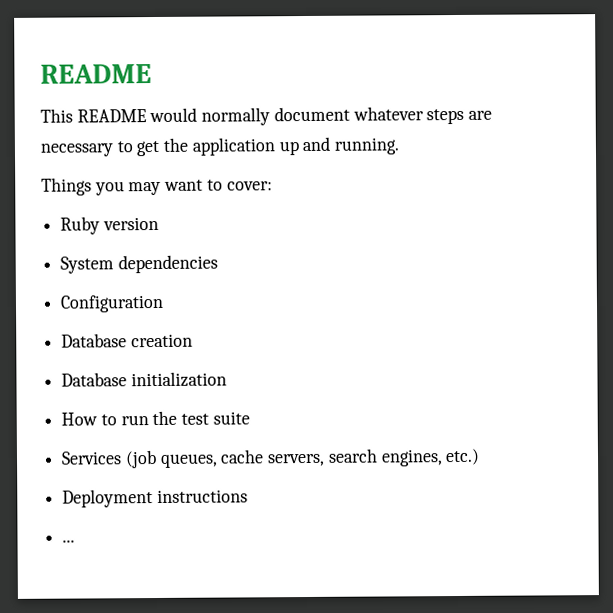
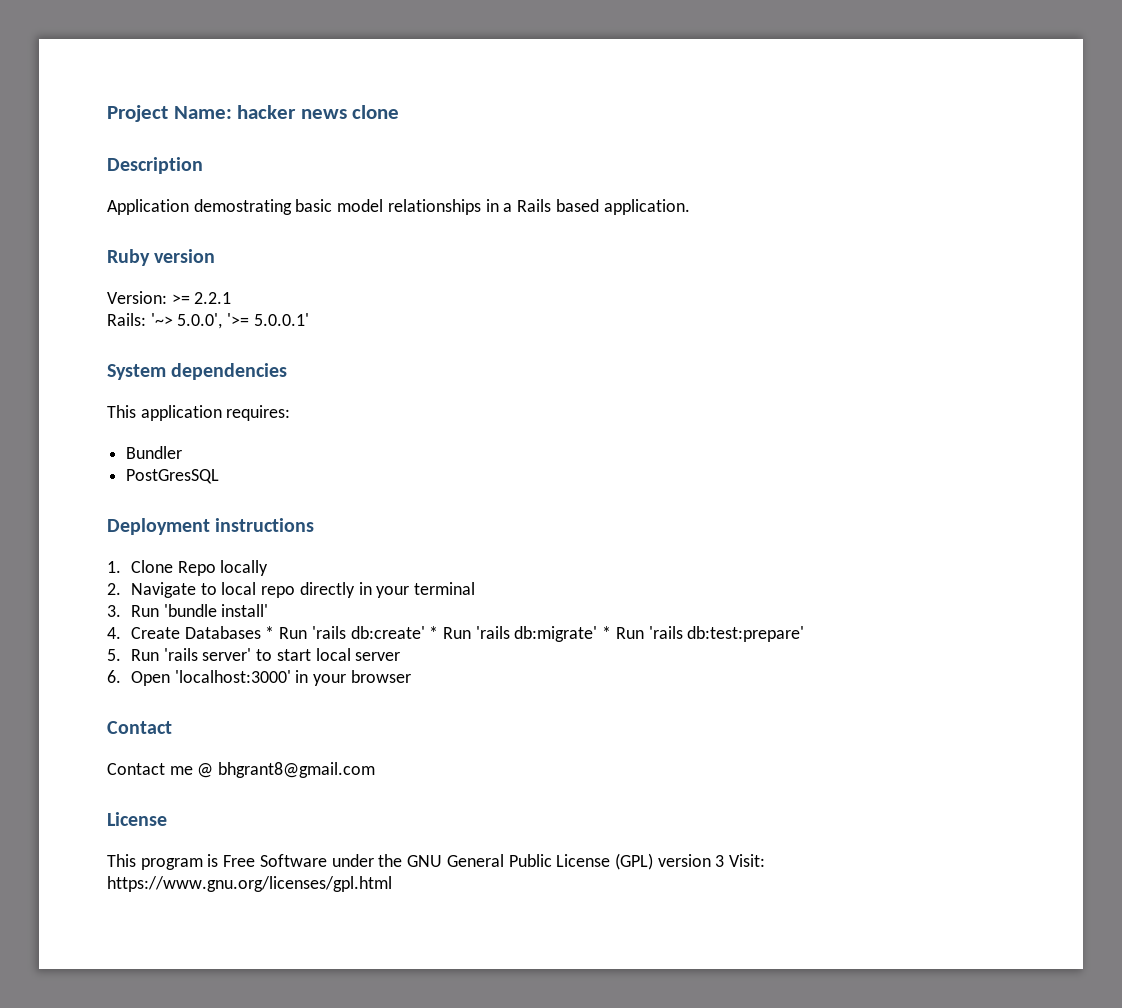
[40,64,152,84] [40,106,493,126] [40,136,400,157] [41,177,273,196] [60,216,159,235] [60,254,218,274] [60,294,165,313] [61,333,193,348] [61,371,227,388] [61,410,250,426] [61,448,481,469] [62,489,248,508] [62,539,76,543] README // This README would normally document whatever steps are necessary to get the application up and running. // Things you may want to cover: // Ruby version // System dependencies // Configuration // Database creation // Database initialization // How to run the test suite // Services (job queues, cache servers, search engines, etc.) // Deployment instructions // ... -> [107,105,400,122] [107,157,203,174] [107,199,690,215] [107,249,216,266] [107,291,232,304] [107,313,309,329] [107,363,288,380] [107,405,291,421] [126,446,183,459] [126,469,220,484] [107,518,315,535] [107,560,269,576] [107,582,476,598] [107,604,269,617] [107,626,805,642] [107,648,401,661] [107,670,411,686] [107,721,172,734] [107,762,376,778] [107,812,167,826] [107,853,766,870] [107,876,392,892] Project Name: hacker news clone // Description // Application demostrating basic model relationships in a Rails based application. // Ruby version // Version: >= 2.2.1 // Rails: '~> 5.0.0', '>= 5.0.0.1' // System dependencies // This application requires: // Bundler // PostGresSQL // Deployment instructions // 1. Clone Repo locally // 2. Navigate to local repo directly in your terminal // 3. Run 'bundle install' // 4. Create Databases * Run 'rails db:create' * Run 'rails db:migrate' * Run 'rails db:test:prepare' // 5. Run 'rails server' to start local server // 6. Open 'localhost:3000' in your browser // Contact // Contact me @ bhgrant8@gmail.com // License // This program is Free Software under the GNU General Public License (GPL) version 3 Visit: https://www.gnu.org/licenses/gpl.html

